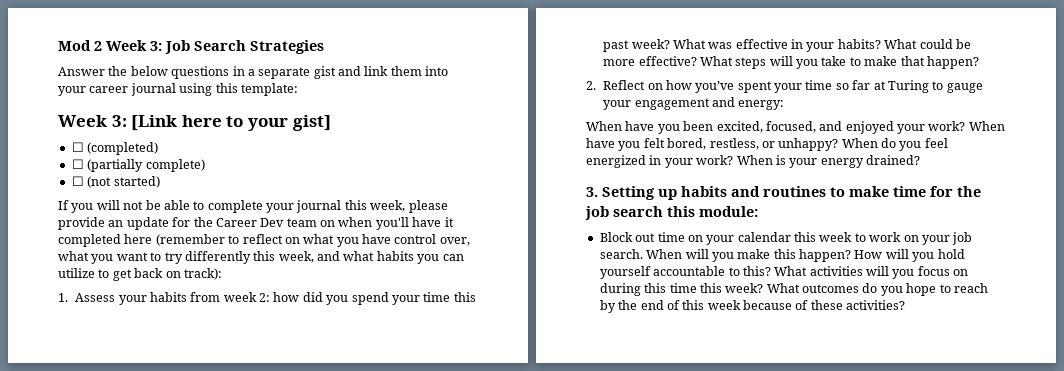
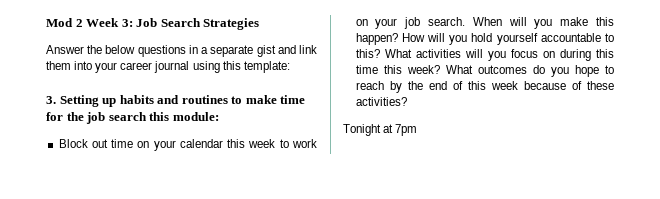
[58,115,331,131] [71,142,159,155] [71,159,205,172] [71,176,160,188] [58,200,448,213] [58,217,454,230] [58,234,470,247] [58,251,464,264] [58,268,222,281] [58,292,476,305] [603,39,971,52] [603,56,979,69] [586,80,983,93] [603,97,785,110] [586,121,1005,134] [586,138,948,151] [586,155,920,168] // Week 3: [Link here to your gist] // ☐ (completed) // ☐ (partially complete) // ☐ (not started) // If you will not be able to complete your journal this week, please provide an update for the Career Dev team on when you'll have it completed here (remember to reflect on what you have control over, what you want to try differently this week, and what habits you can utilize to get back on track): // 1. Assess your habits from week 2: how did you spend your time this past week? What was effective in your habits? What could be more effective? What steps will you take to make that happen? // 2. Reflect on how you’ve spent your time so far at Turing to gauge your engagement and energy: // When have you been excited, focused, and enjoyed your work? When have you felt bored, restless, or unhappy? When do you feel energized in your work? When is your energy drained? -> (290, 67) none
(906, 305) none -> [343,124,418,136] // Tonight at 7pm

